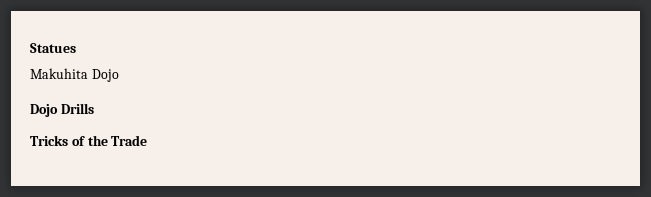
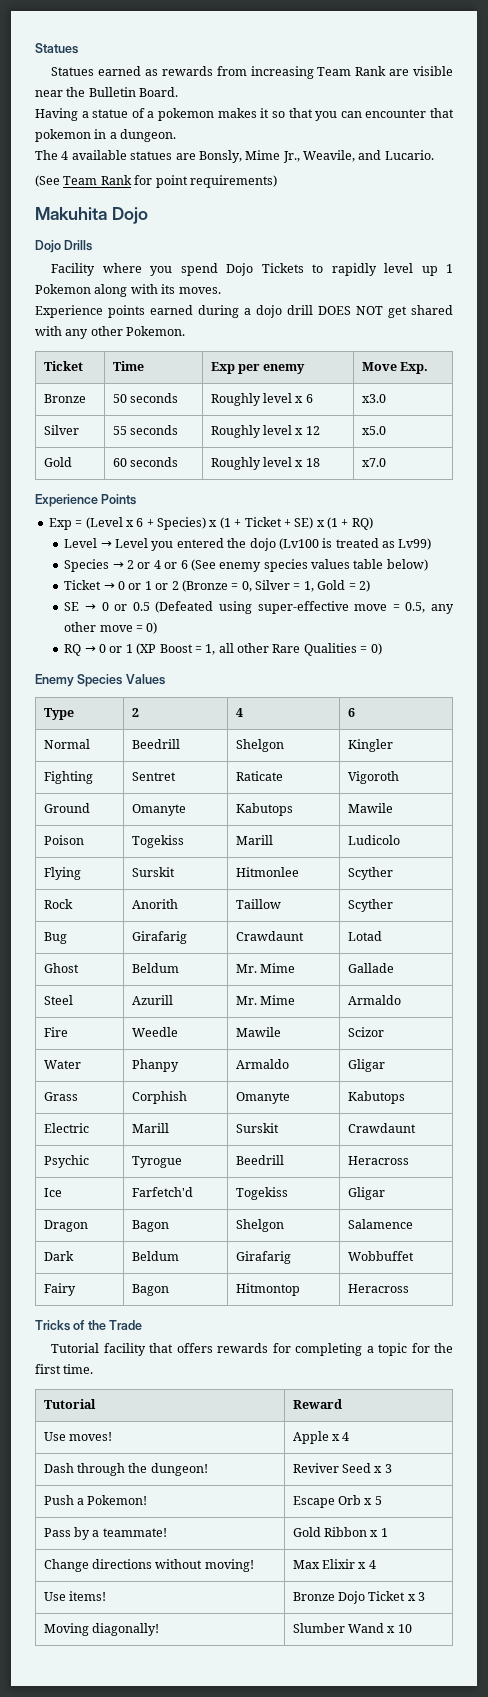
[30,68,119,82] [30,103,94,117] [30,135,148,146] Makuhita Dojo // Dojo Drills // Tricks of the Trade -> [51,66,453,79] [35,87,179,97] [35,108,455,121] [35,129,177,142] [35,150,434,163] [35,175,277,188] [35,207,148,224] [35,240,93,253] [51,263,453,276] [35,284,221,297] [35,305,453,318] [35,326,186,339] [43,361,83,371] [112,361,144,371] [210,362,306,374] [361,362,428,374] [43,394,86,403] [112,393,178,403] [210,393,313,406] [361,394,386,403] [43,425,79,435] [112,425,178,435] [210,425,320,438] [361,426,386,435] [43,457,72,467] [112,457,178,467] [210,457,320,470] [361,458,386,467] [35,494,137,507] [48,517,373,530] [64,538,432,551] [64,559,428,572] [64,580,370,592] [64,601,455,614] [64,622,158,634] [64,643,382,656] [35,674,165,687] [43,708,74,720] [131,708,139,717] [235,708,243,717] [347,708,355,717] [43,739,90,749] [131,739,180,749] [235,739,284,752] [347,739,393,752] [43,771,93,784] [131,772,176,781] [235,771,283,781] [347,771,399,784] [43,803,90,813] [131,804,186,816] [235,803,293,816] [347,803,393,813] [43,835,84,845] [131,835,184,848] [235,835,273,845] [347,835,400,845] [43,867,81,880] [131,867,175,877] [235,867,299,877] [347,867,393,880] [43,899,73,909] [131,899,178,909] [235,899,281,909] [347,899,393,912] [43,932,67,944] [131,931,187,944] [235,931,304,941] [347,931,382,941] [43,963,79,973] [131,963,179,973] [235,963,295,973] [347,963,394,973] [43,995,73,1005] [131,995,173,1005] [235,995,295,1005] [347,995,401,1005] [43,1027,68,1037] [131,1027,178,1037] [235,1027,281,1037] [347,1027,384,1037] [43,1060,81,1069] [131,1059,179,1072] [235,1059,289,1069] [347,1059,385,1072] [43,1092,78,1101] [131,1091,187,1104] [235,1092,290,1104] [347,1091,405,1104] [43,1123,89,1133] [131,1123,169,1133] [235,1123,279,1133] [347,1123,416,1133] [43,1155,89,1168] [131,1156,182,1168] [235,1155,284,1165] [347,1156,409,1165] [43,1188,62,1197] [131,1187,193,1197] [235,1187,288,1200] [347,1187,385,1200] [43,1220,88,1232] [131,1220,169,1232] [235,1219,284,1232] [347,1219,413,1229] [43,1251,74,1261] [131,1251,179,1261] [235,1251,291,1264] [347,1251,414,1261] [43,1283,76,1296] [131,1284,169,1296] [235,1283,300,1296] [347,1284,409,1293] [35,1320,143,1331] [51,1343,453,1356] [35,1364,94,1374] [43,1399,96,1409] [292,1399,342,1409] [43,1432,112,1441] [292,1431,350,1444] [43,1463,208,1476] [292,1463,392,1473] [43,1495,148,1505] [292,1495,382,1508] [43,1527,167,1540] [292,1527,388,1537] [43,1559,254,1572] [292,1559,376,1569] [43,1591,106,1601] [292,1591,426,1604] [43,1623,159,1636] [292,1623,412,1633] Statues earned as rewards from increasing Team Rank are visible near the Bulletin Board. // Having a statue of a pokemon makes it so that you can encounter that pokemon in a dungeon. // The 4 available statues are Bonsly, Mime Jr., Weavile, and Lucario. // (See Team Rank for point requirements) // Makuhita Dojo // Dojo Drills // Facility where you spend Dojo Tickets to rapidly level up 1 Pokemon along with its moves. // Experience points earned during a dojo drill DOES NOT get shared with any other Pokemon. // Ticket | Time | Exp per enemy | Move Exp. // Bronze | 50 seconds | Roughly level x 6 | x3.0 // Silver | 55 seconds | Roughly level x 12 | x5.0 // Gold | 60 seconds | Roughly level x 18 | x7.0 // Experience Points // Exp = (Level x 6 + Species) x (1 + Ticket + SE) x (1 + RQ) // Level → Level you entered the dojo (Lv100 is treated as Lv99) // Species → 2 or 4 or 6 (See enemy species values table below) // Ticket → 0 or 1 or 2 (Bronze = 0, Silver = 1, Gold = 2) // SE → 0 or 0.5 (Defeated using super-effective move = 0.5, any other move = 0) // RQ → 0 or 1 (XP Boost = 1, all other Rare Qualities = 0) // Enemy Species Values // Type | 2 | 4 | 6 // Normal | Beedrill | Shelgon | Kingler // Fighting | Sentret | Raticate | Vigoroth // Ground | Omanyte | Kabutops | Mawile // Poison | Togekiss | Marill | Ludicolo // Flying | Surskit | Hitmonlee | Scyther // Rock | Anorith | Taillow | Scyther // Bug | Girafarig | Crawdaunt | Lotad // Ghost | Beldum | Mr. Mime | Gallade // Steel | Azurill | Mr. Mime | Armaldo // Fire | Weedle | Mawile | Scizor // Water | Phanpy | Armaldo | Gligar // Grass | Corphish | Omanyte | Kabutops // Electric | Marill | Surskit | Crawdaunt // Psychic | Tyrogue | Beedrill | Heracross // Ice | Farfetch'd | Togekiss | Gligar // Dragon | Bagon | Shelgon | Salamence // Dark | Beldum | Girafarig | Wobbuffet // Fairy | Bagon | Hitmontop | Heracross // Tricks of the Trade // Tutorial facility that offers rewards for completing a topic for the first time. // Tutorial | Reward // Use moves! | Apple x 4 // Dash through the dungeon! | Reviver Seed x 3 // Push a Pokemon! | Escape Orb x 5 // Pass by a teammate! | Gold Ribbon x 1 // Change directions without moving! | Max Elixir x 4 // Use items! | Bronze Dojo Ticket x 3 // Moving diagonally! | Slumber Wand x 10

